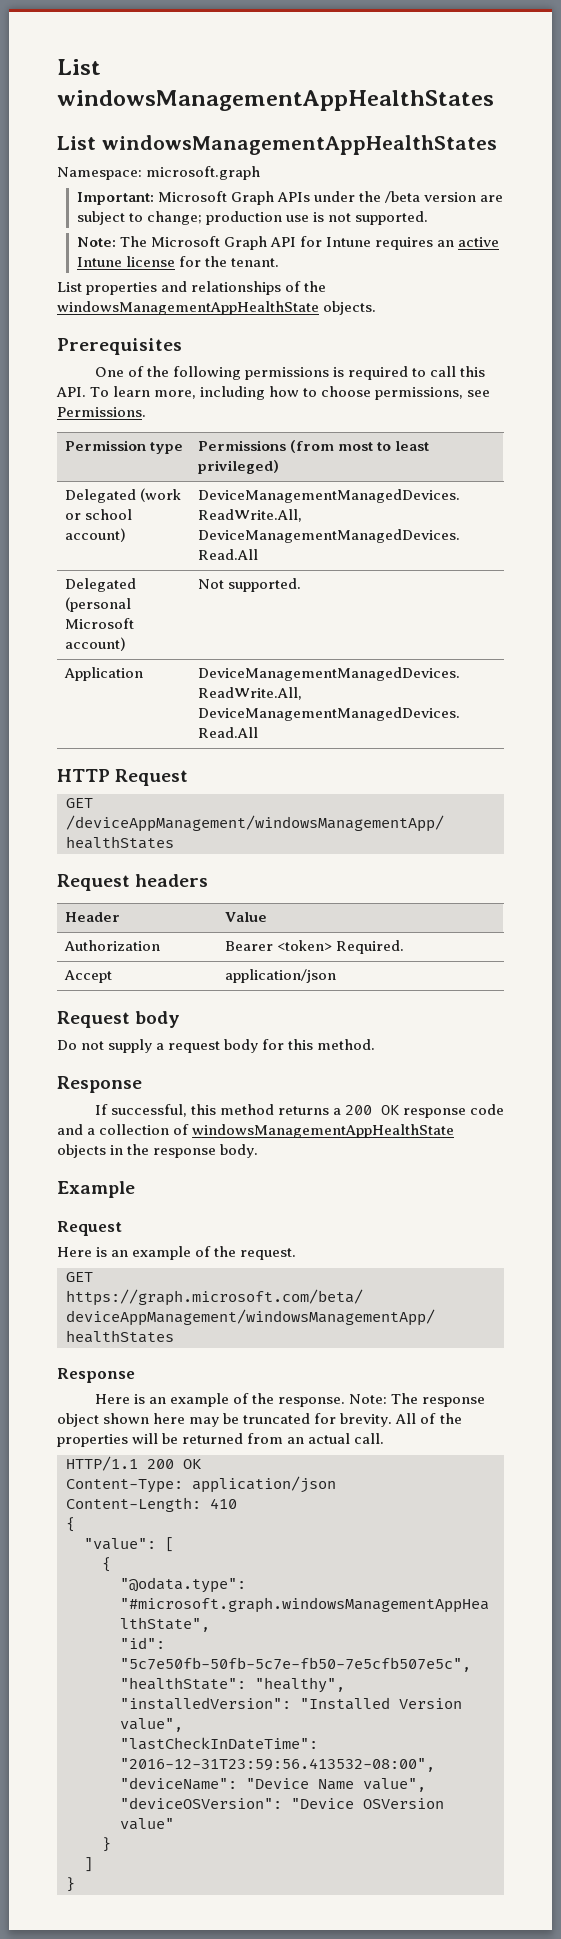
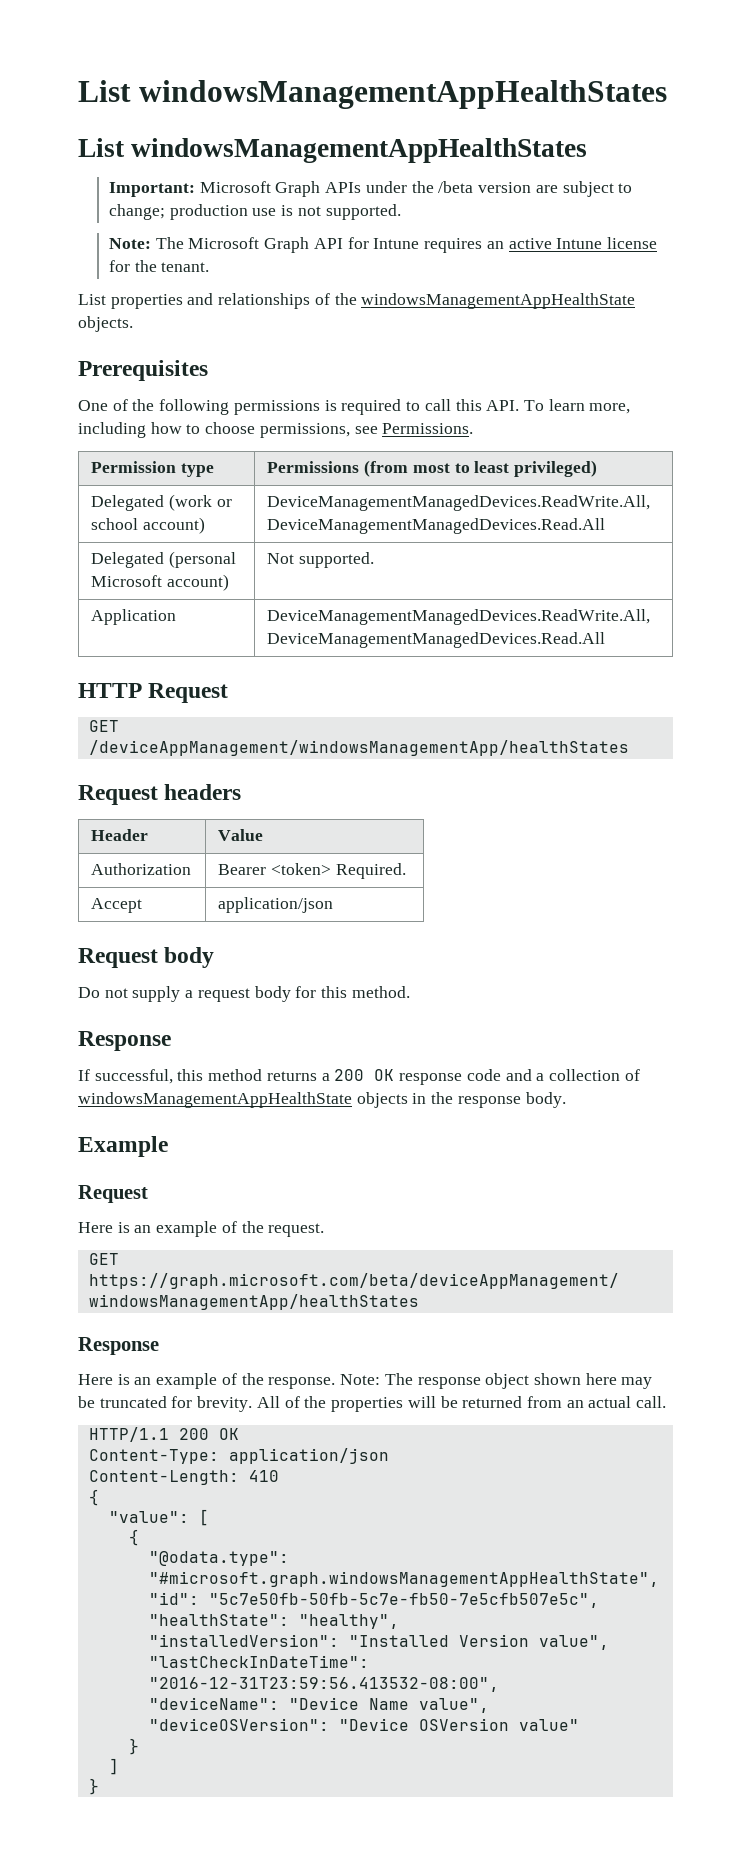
[57,166,261,180] // Namespace: microsoft.graph -> (588, 150) none

